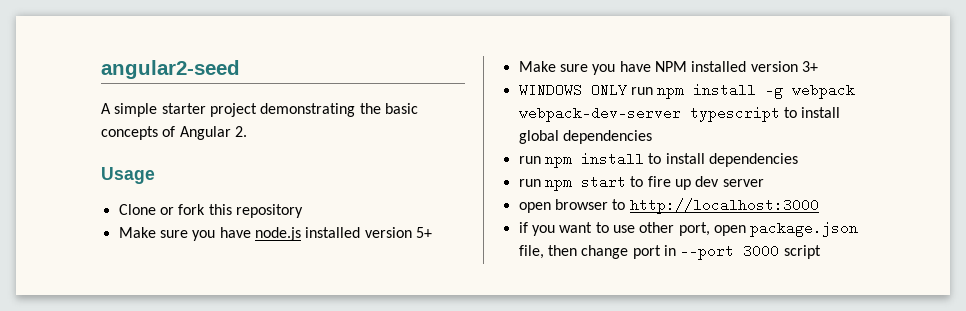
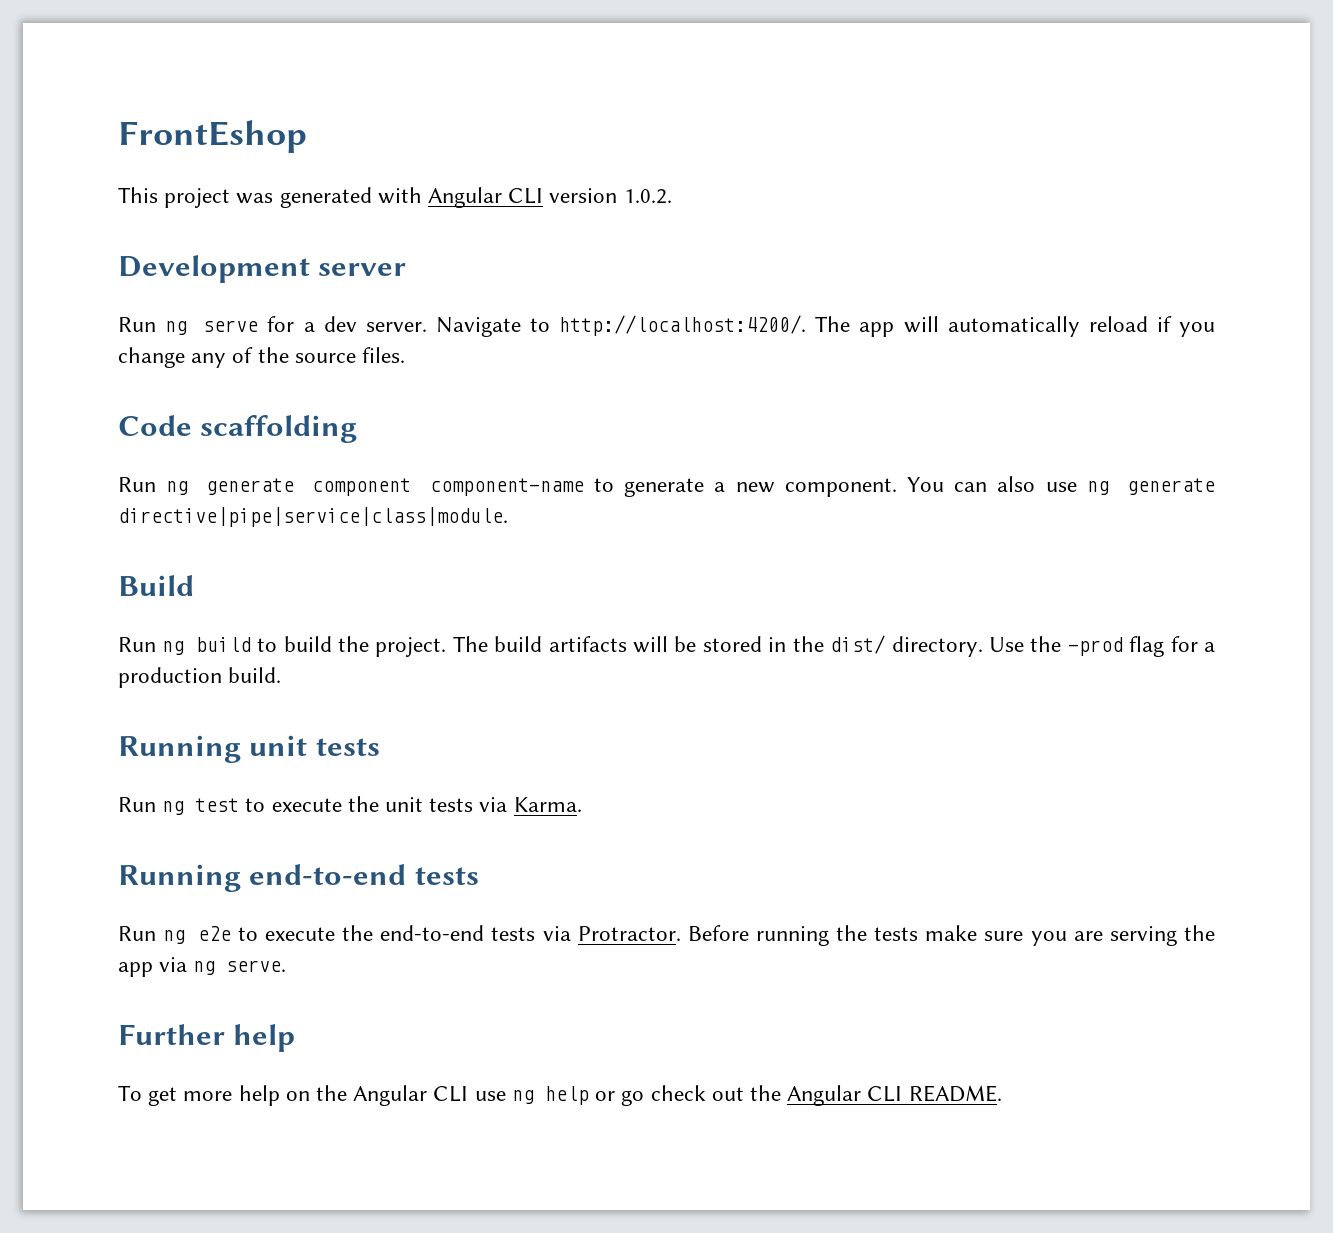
[101,60,240,79] [101,103,418,117] [101,126,247,140] [101,167,155,184] [118,204,303,218] [118,227,432,241] [518,61,818,75] [518,83,856,99] [518,106,841,122] [518,130,652,144] [518,152,798,168] [518,175,764,191] [518,198,819,214] [518,221,859,237] [518,244,821,260] angular2-seed // A simple starter project demonstrating the basic concepts of Angular 2. // Usage // Clone or fork this repository // Make sure you have node.js installed version 5+ // Make sure you have NPM installed version 3+ // WINDOWS ONLY run npm install -g webpack webpack-dev-server typescript to install global dependencies // run npm install to install dependencies // run npm start to fire up dev server // open browser to http://localhost:3000 // if you want to use other port, open package.json file, then change port in --port 3000 script -> [118,120,307,153] [118,187,672,208] [118,255,407,283] [118,315,1215,337] [118,347,406,368] [118,415,358,443] [118,476,1216,497] [118,507,508,527] [118,575,194,596] [118,635,1216,657] [118,667,282,688] [118,735,380,763] [118,796,582,815] [118,864,479,892] [118,925,1216,946] [118,957,287,977] [118,1024,296,1052] [118,1085,1002,1106] FrontEshop // This project was generated with Angular CLI version 1.0.2. // Development server // Run ng serve for a dev server. Navigate to http://localhost:4200/. The app will automatically reload if you change any of the source files. // Code scaffolding // Run ng generate component component-name to generate a new component. You can also use ng generate directive|pipe|service|class|module. // Build // Run ng build to build the project. The build artifacts will be stored in the dist/ directory. Use the -prod flag for a production build. // Running unit tests // Run ng test to execute the unit tests via Karma. // Running end-to-end tests // Run ng e2e to execute the end-to-end tests via Protractor. Before running the tests make sure you are serving the app via ng serve. // Further help // To get more help on the Angular CLI use ng help or go check out the Angular CLI README.

